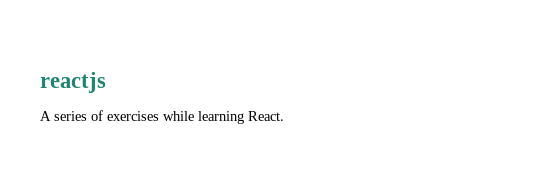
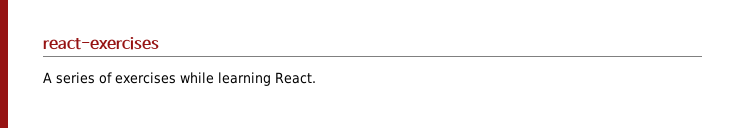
[40,72,106,93] reactjs -> [43,37,159,50] react-exercises

